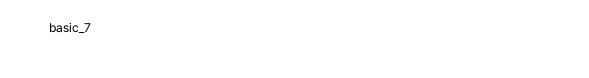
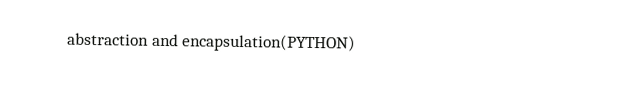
[49,22,91,33] basic_7 -> [67,32,357,53] abstraction and encapsulation(PYTHON)

